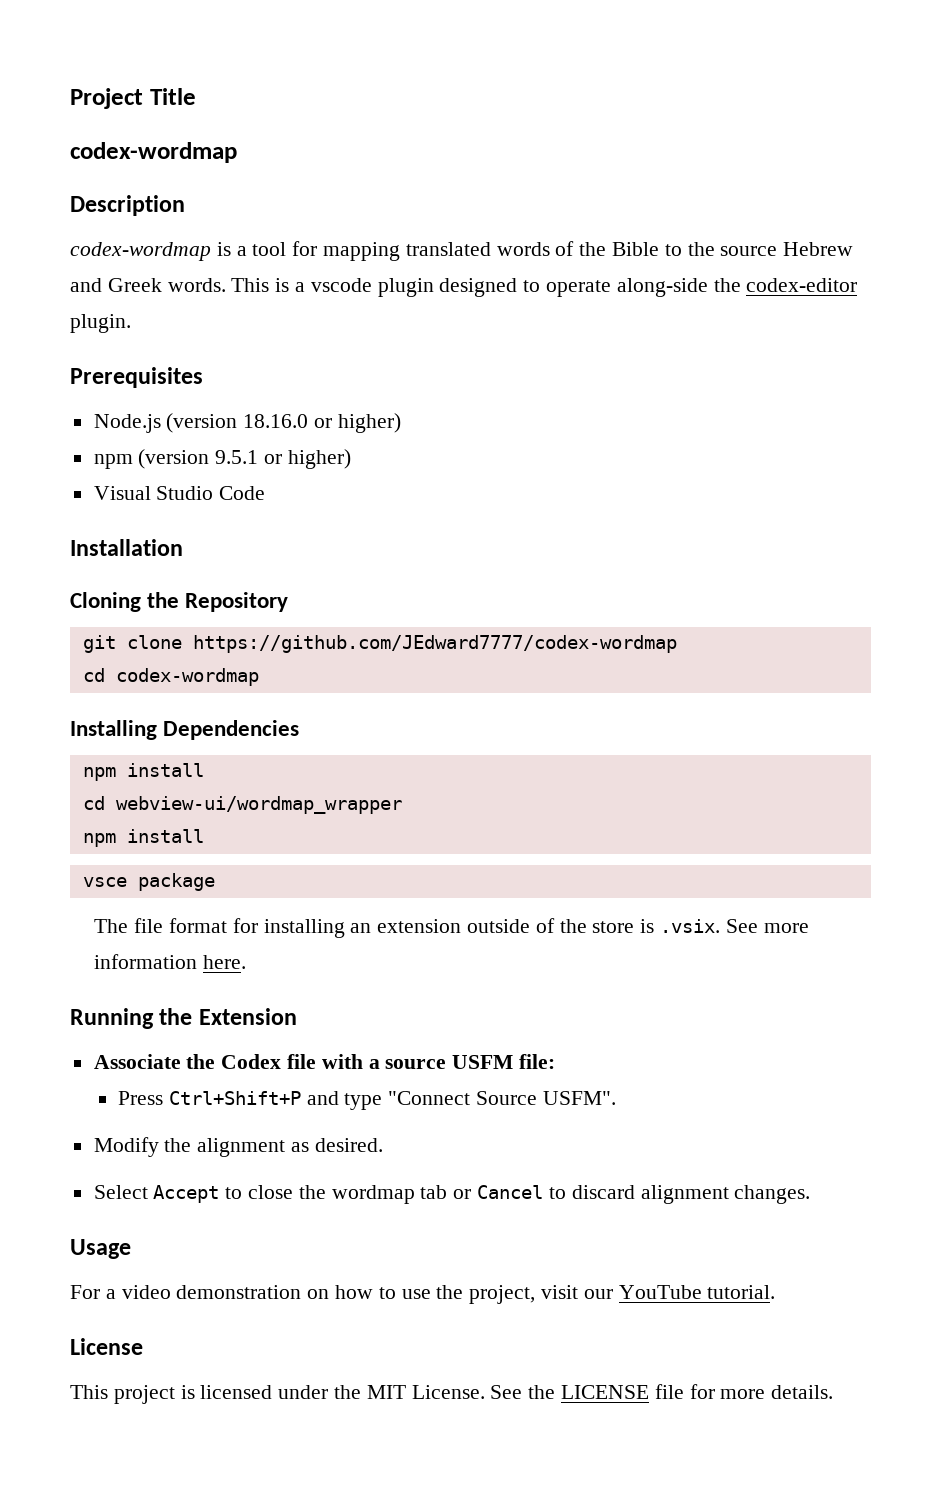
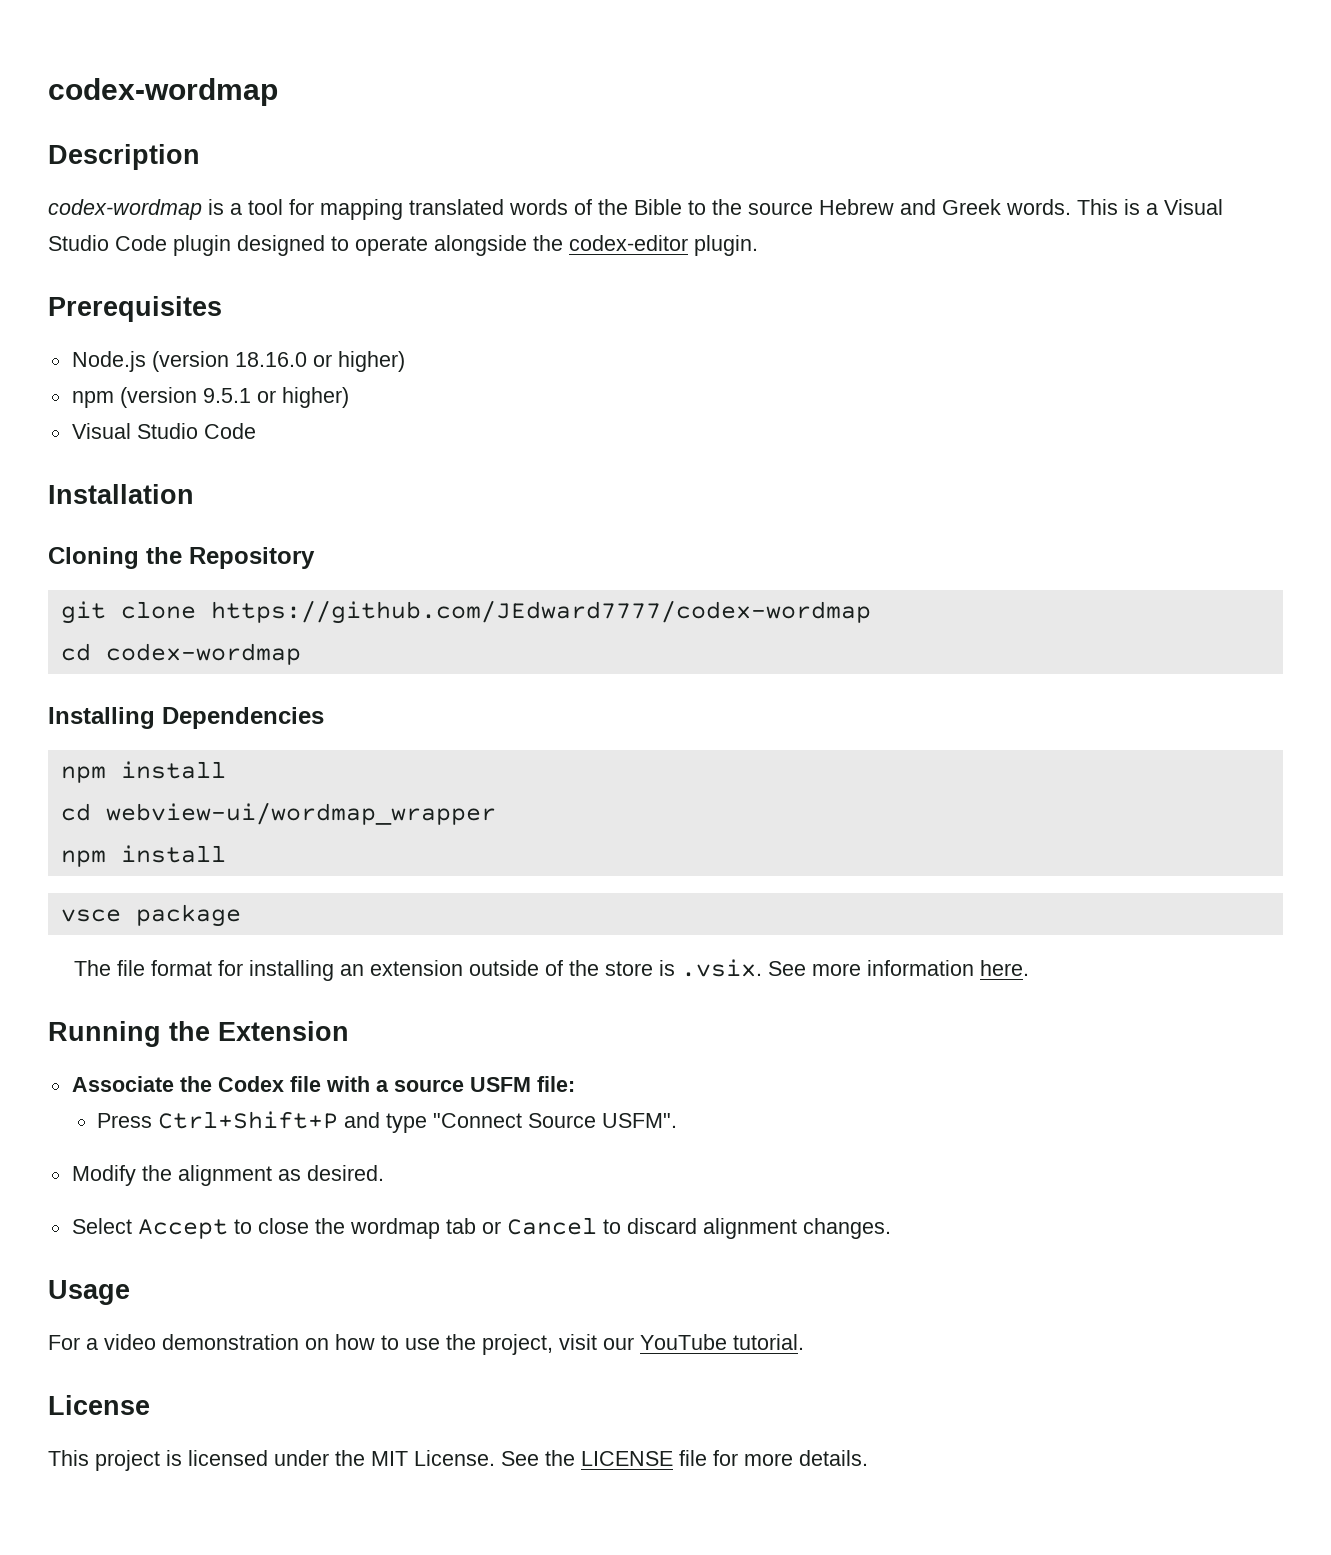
[70,88,196,109] Project Title // -> (48, 92) none
[310,278,372,292] vscode -> [1164,199,1223,215] [48,235,167,251] Visual Studio Code
[616,278,708,297] along-side -> [434,235,527,256] alongside

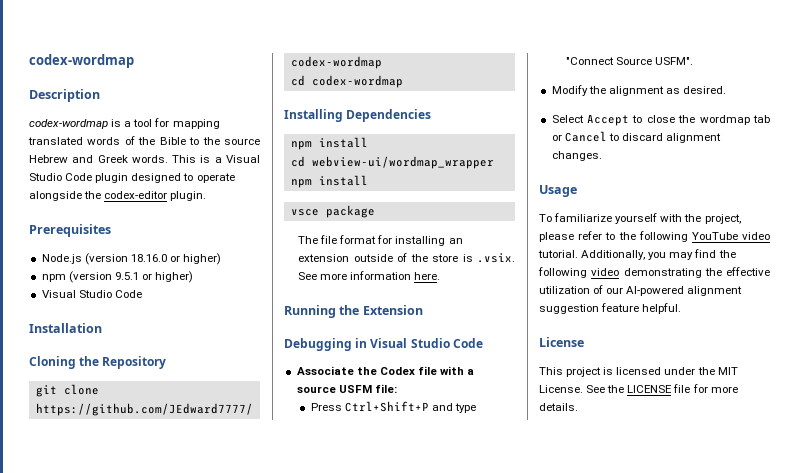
(349, 1031) none -> [284,338,483,351] // Debugging in Visual Studio Code
[48,1334,804,1355] For a video demonstration on how to use the project, visit our YouTube tutorial. -> [539,213,741,224] [539,231,770,242] [538,249,736,260] [538,267,770,278] [539,285,743,296] [539,303,682,314] To familiarize yourself with the project, please refer to the following YouTube video tutorial. Additionally, you may find the following video demonstrating the effective utilization of our AI-powered alignment suggestion feature helpful.

